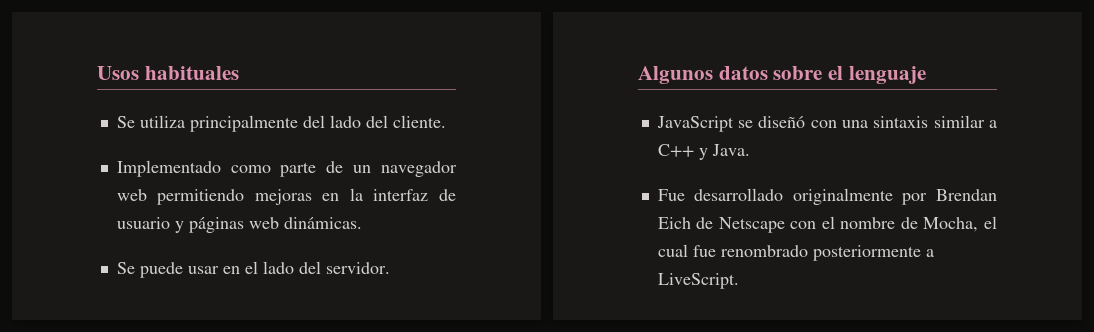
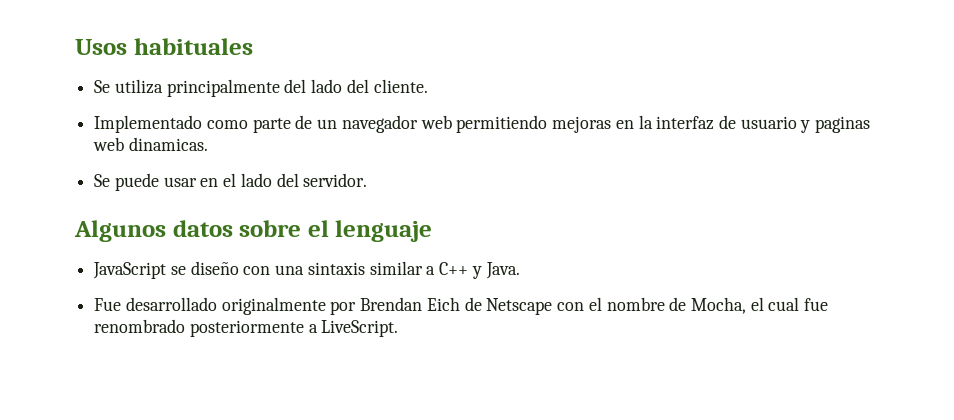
[188,217,362,233] páginas web dinámicas. -> [815,116,871,133] [93,137,208,151] paginas web dinamicas.
[758,116,806,128] diseñó -> [190,261,239,275] diseño

